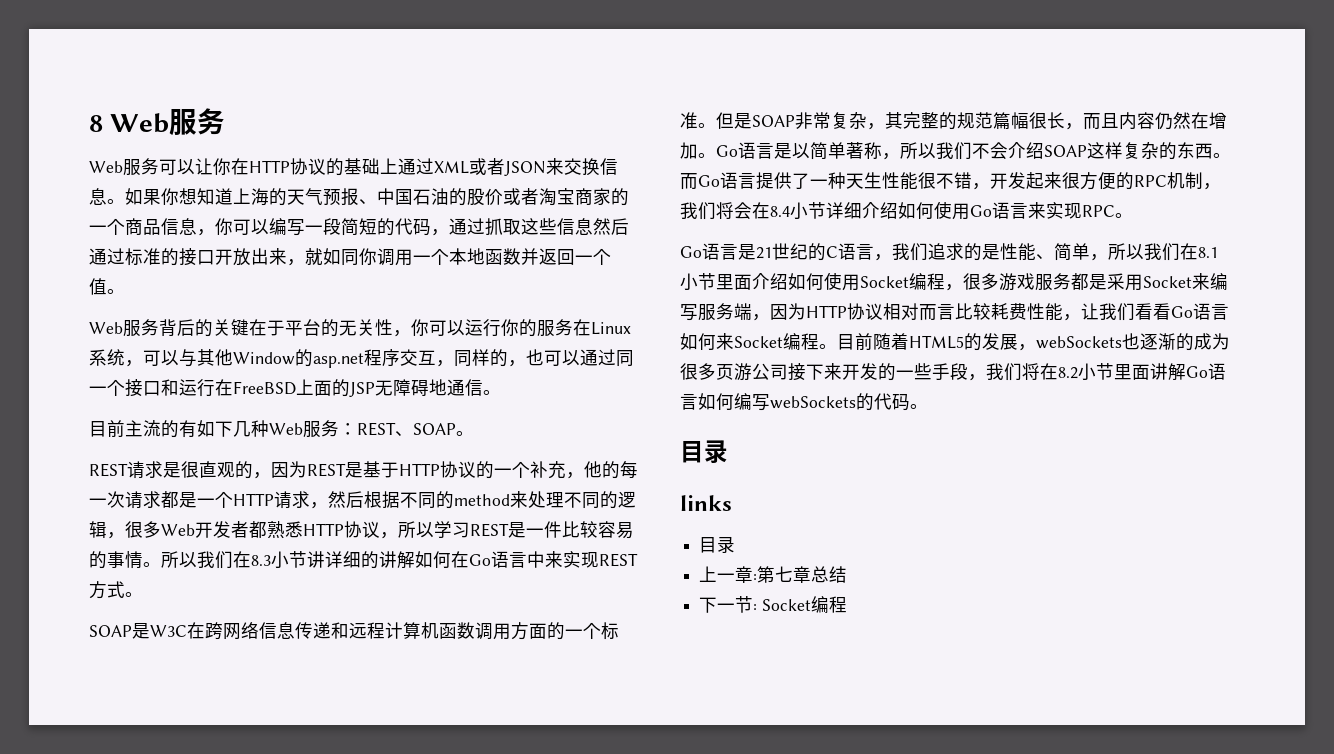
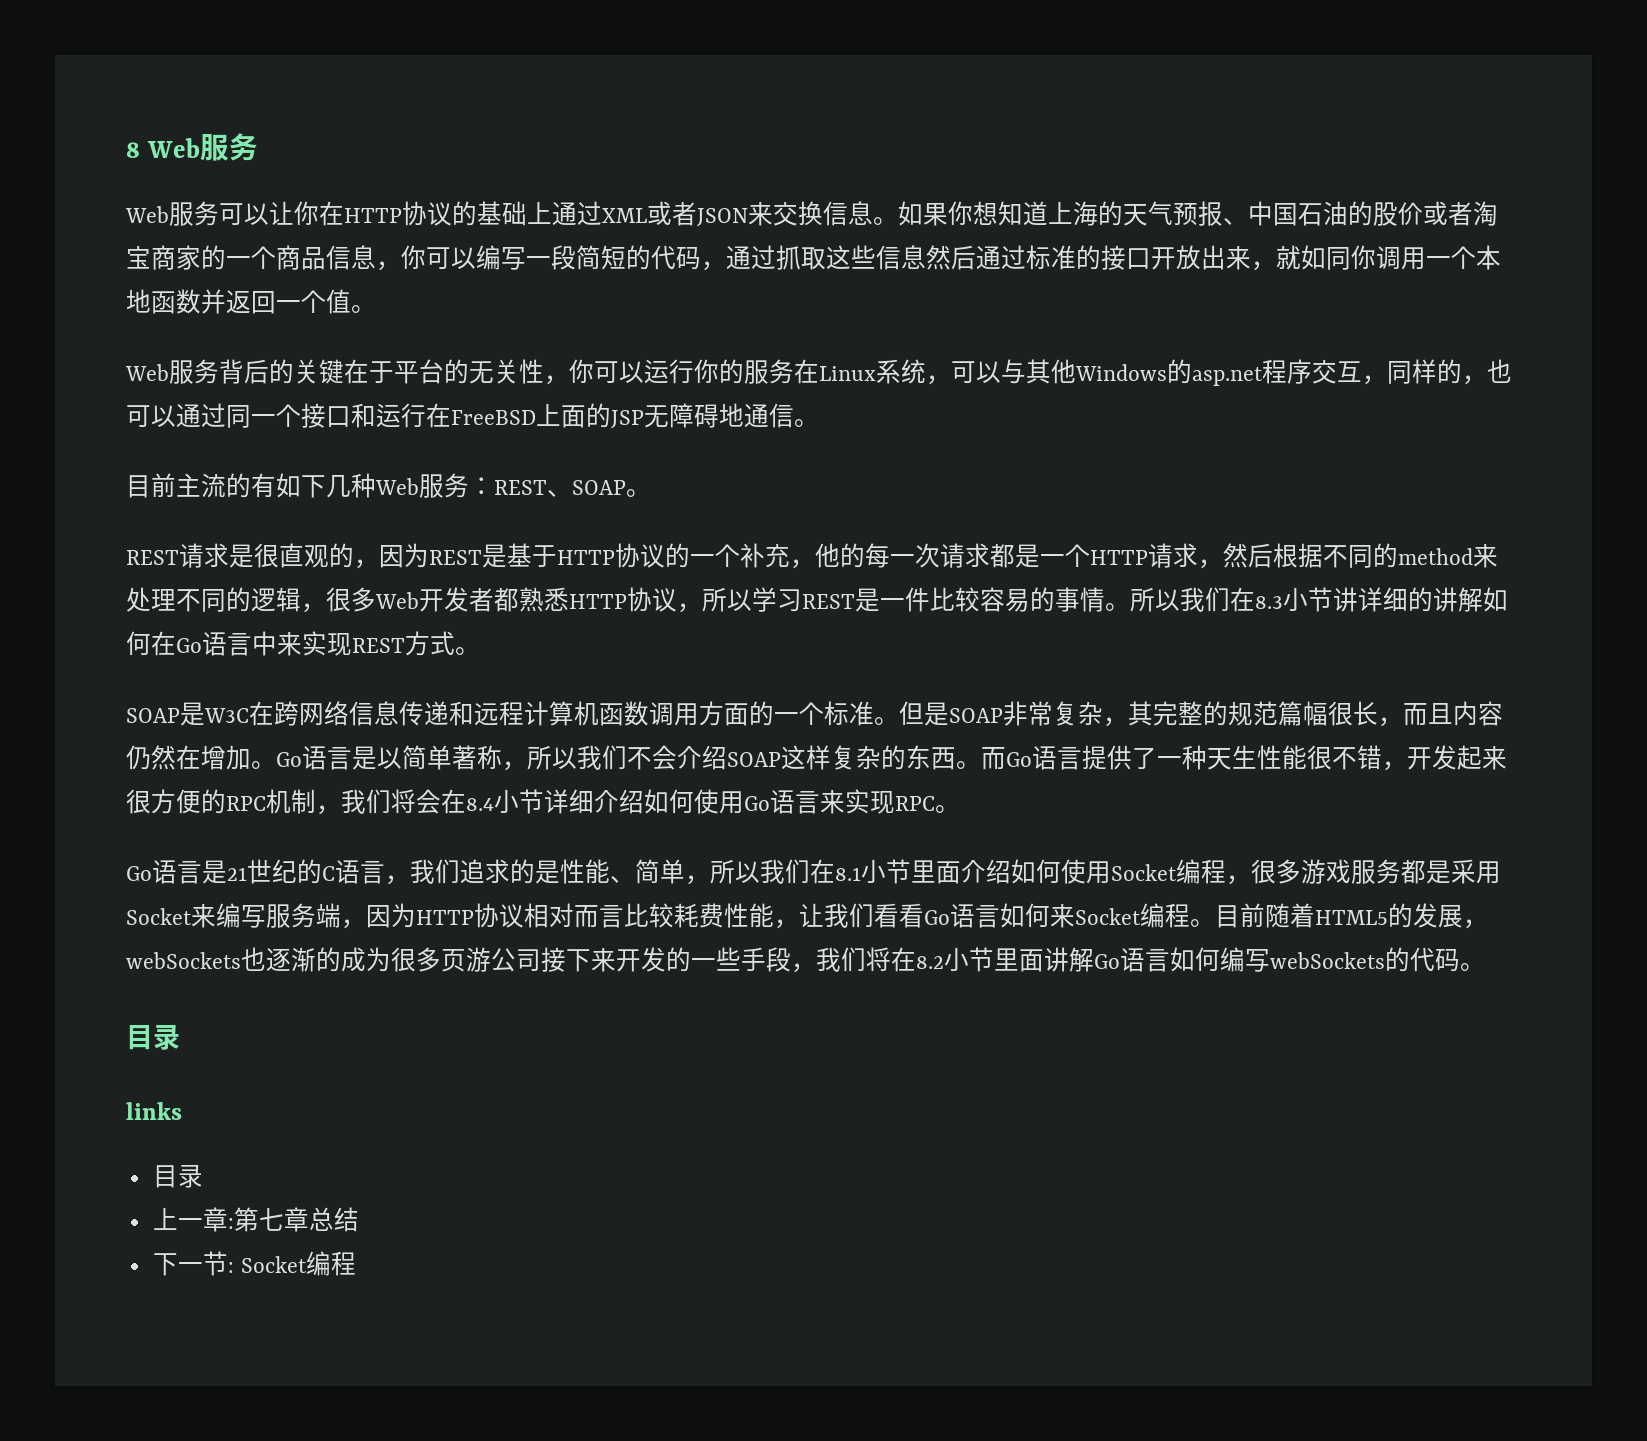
[233,352,295,365] Window -> [1075,364,1167,381] Windows

